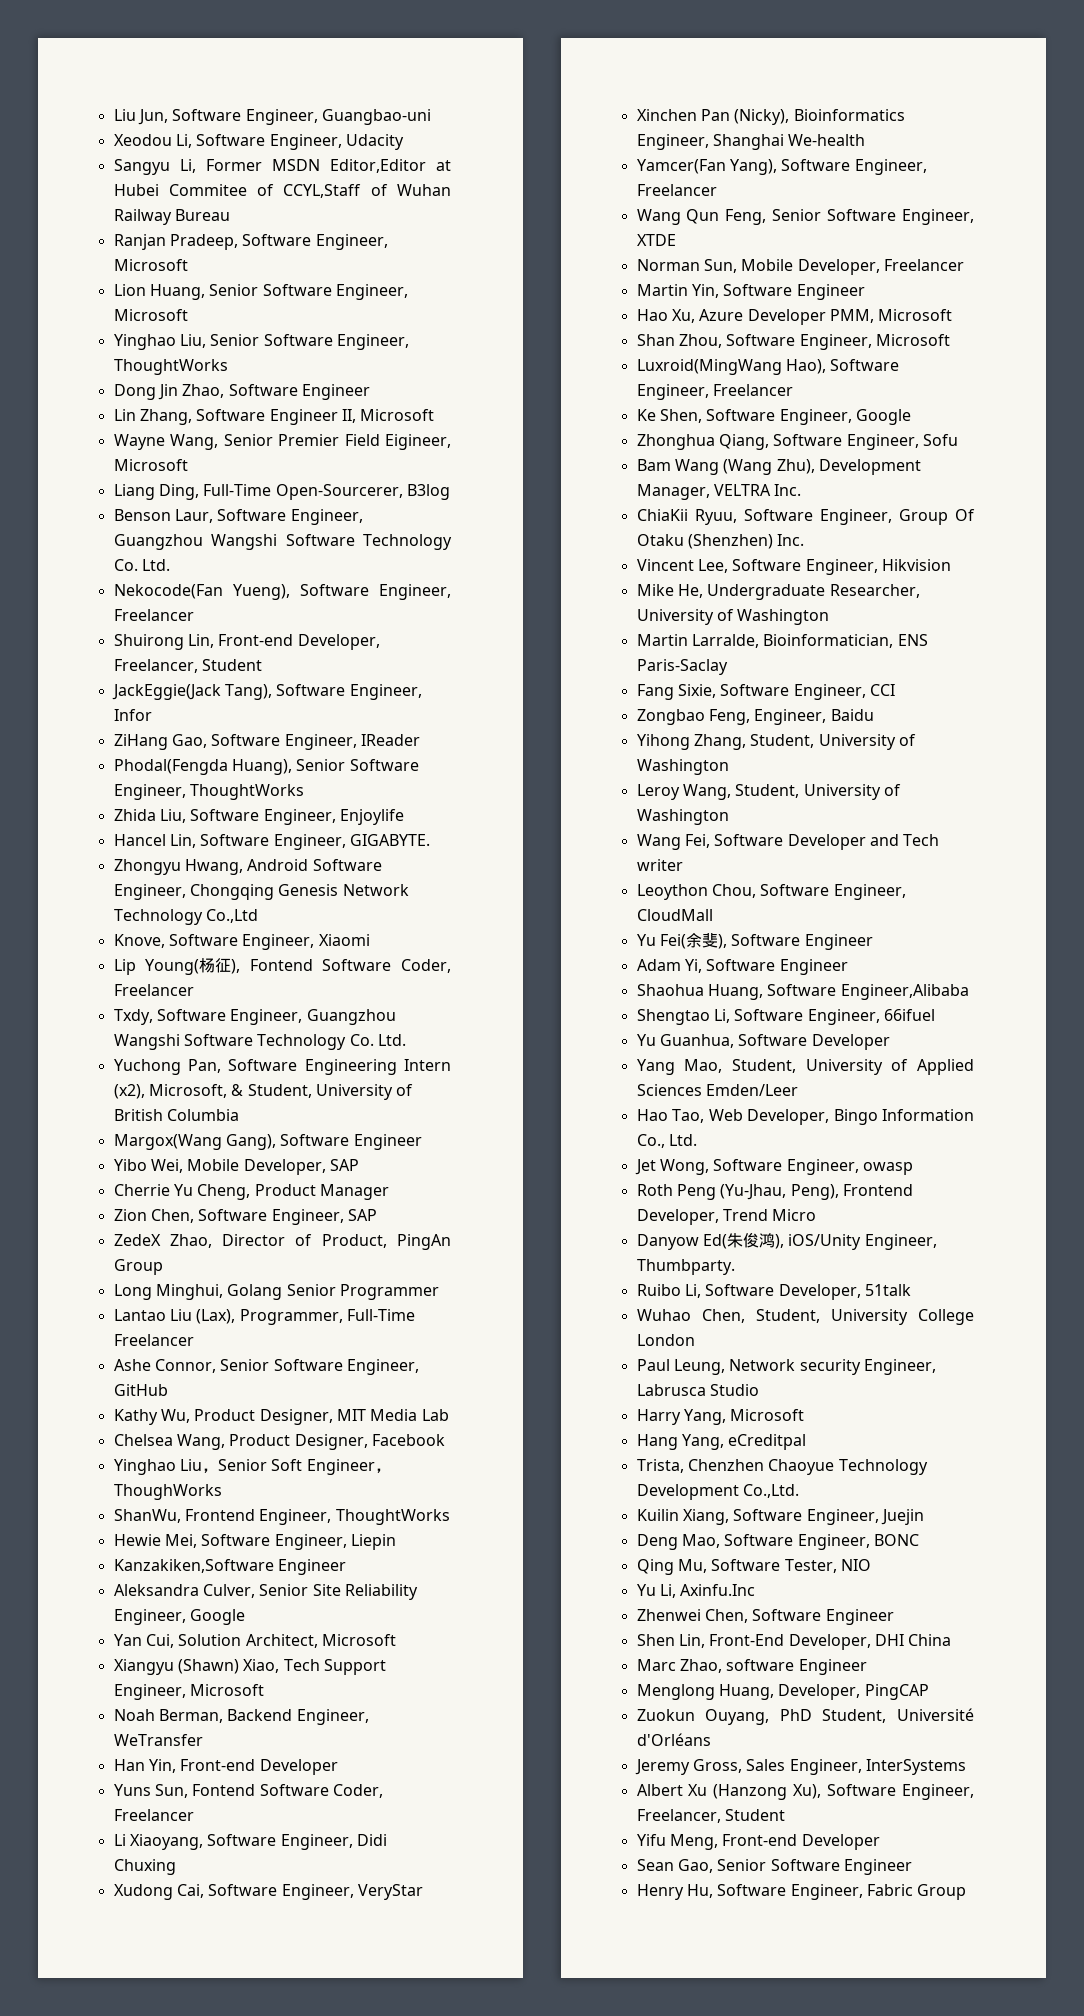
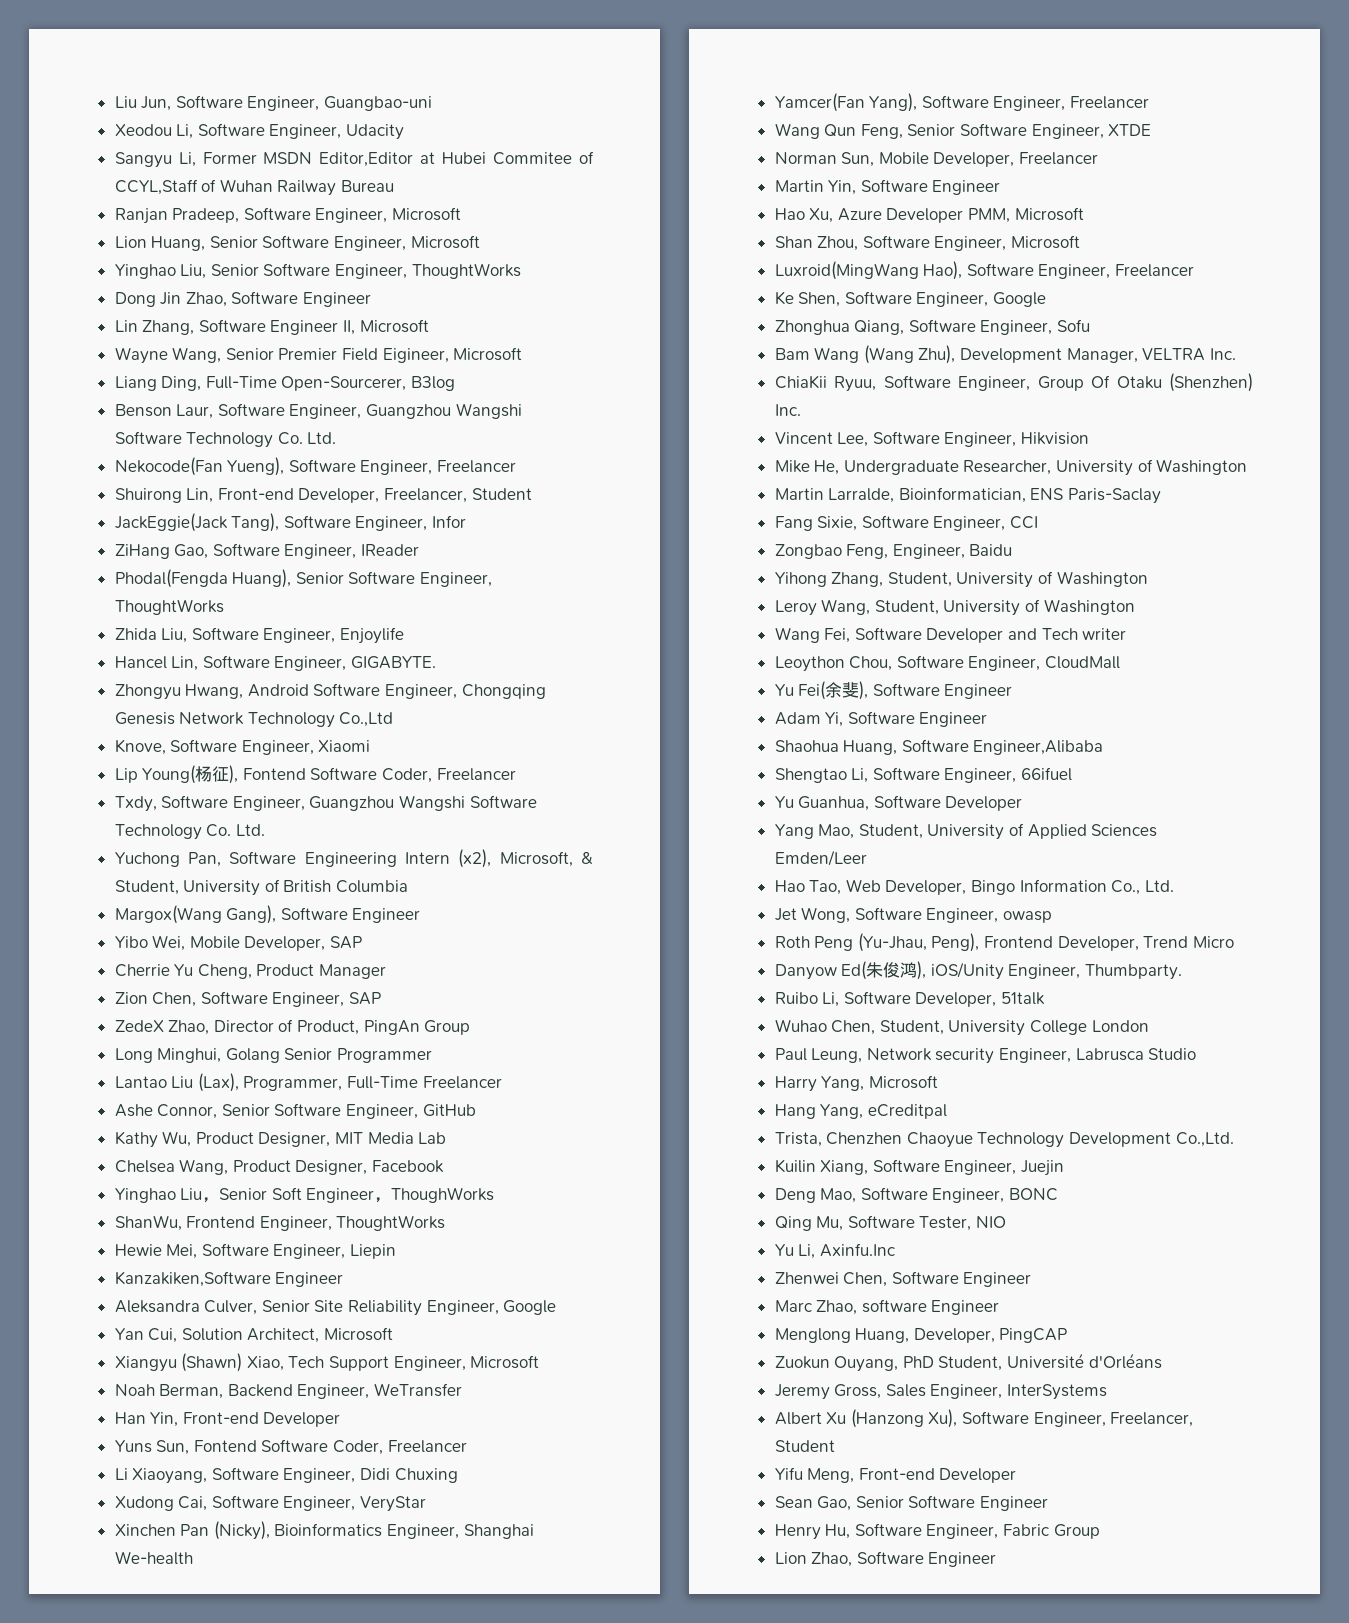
[636,1634,952,1650] // Shen Lin, Front-End Developer, DHI China -> (1032, 1279) none
(967, 1892) none -> [774,1551,997,1567] // Lion Zhao, Software Engineer

